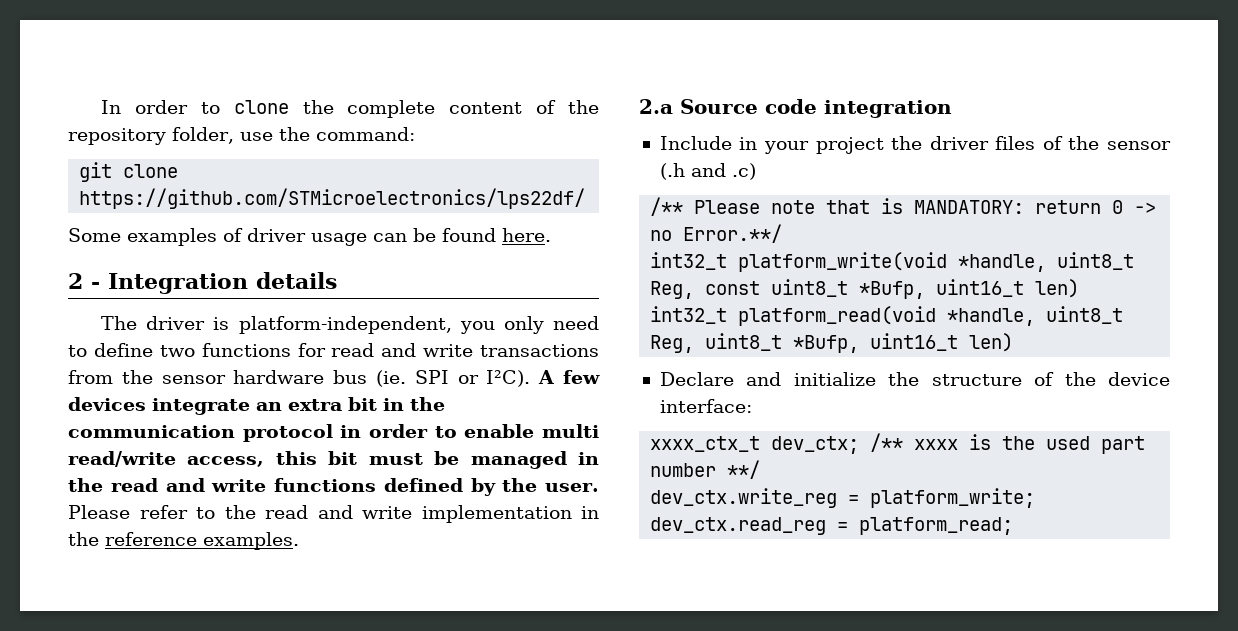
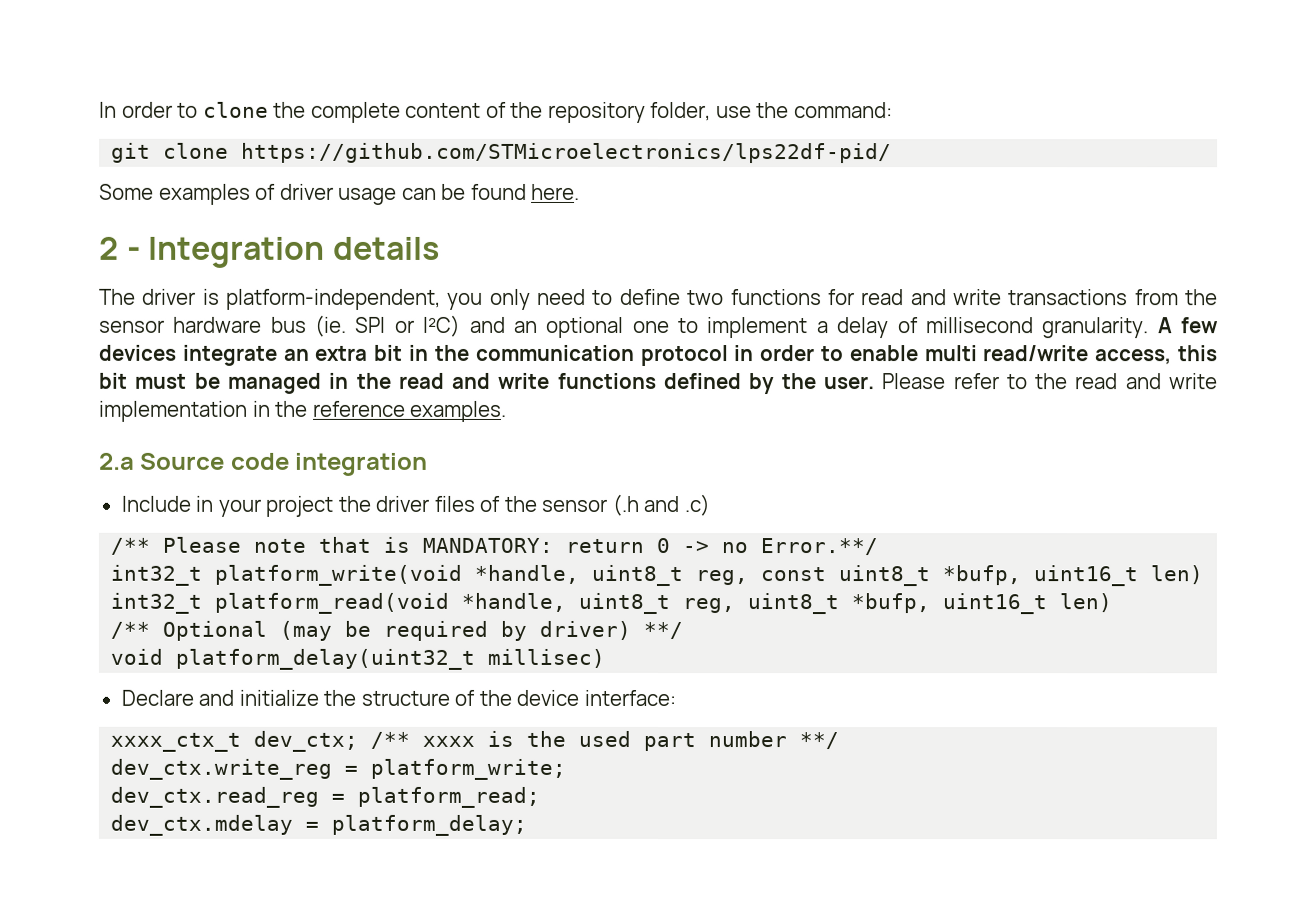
[79,188,586,209] https://github.com/STMicroelectronics/lps22df/ -> [241,142,893,164] https://github.com/STMicroelectronics/lps22df-pid/
[486,370,531,387] I²C). -> [423,314,1150,339] I²C) and an optional one to implement a delay of millisecond granularity.
[650,281,695,299] Reg, -> [695,570,749,586] reg,
[859,281,926,299] *Bufp, -> [942,565,1022,586] *bufp,
[650,333,1014,353] Reg, uint8_t *Bufp, uint16_t len) -> [682,593,1113,615] [110,620,684,641] [110,648,606,670] reg, uint8_t *bufp, uint16_t len) // /** Optional (may be required by driver) **/ // void platform_delay(uint32_t millisec)
(1014, 526) none -> [110,814,528,836] // dev_ctx.mdelay = platform_delay;

